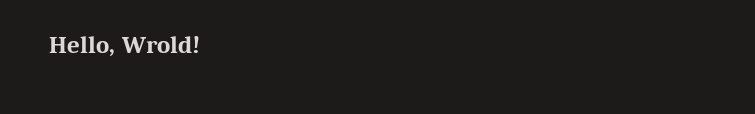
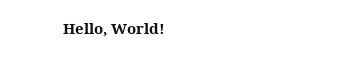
[120,36,200,53] Wrold! -> [111,23,166,34] World!

